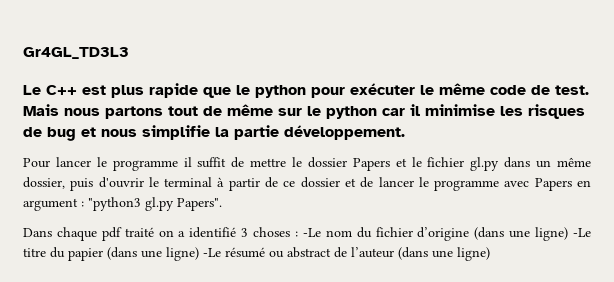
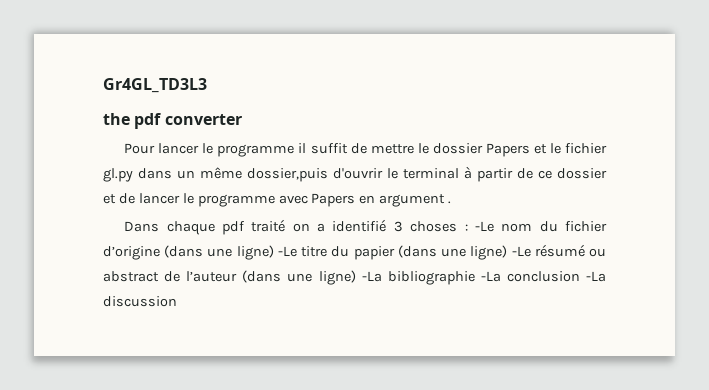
[23,83,589,98] [23,104,585,119] [23,125,405,141] Le C++ est plus rapide que le python pour exécuter le même code de test. Mais nous partons tout de même sur le python car il minimise les risques de bug et nous simplifie la partie développement. -> [103,113,242,129] the pdf converter
[23,177,94,191] dossier, puis -> [247,168,328,182] dossier,puis
[81,197,222,211] : "python3 gl.py Papers". -> [448,201,452,204] .
(490, 254) none -> [361,271,606,285] [103,296,177,307] -La bibliographie -La conclusion -La discussion

